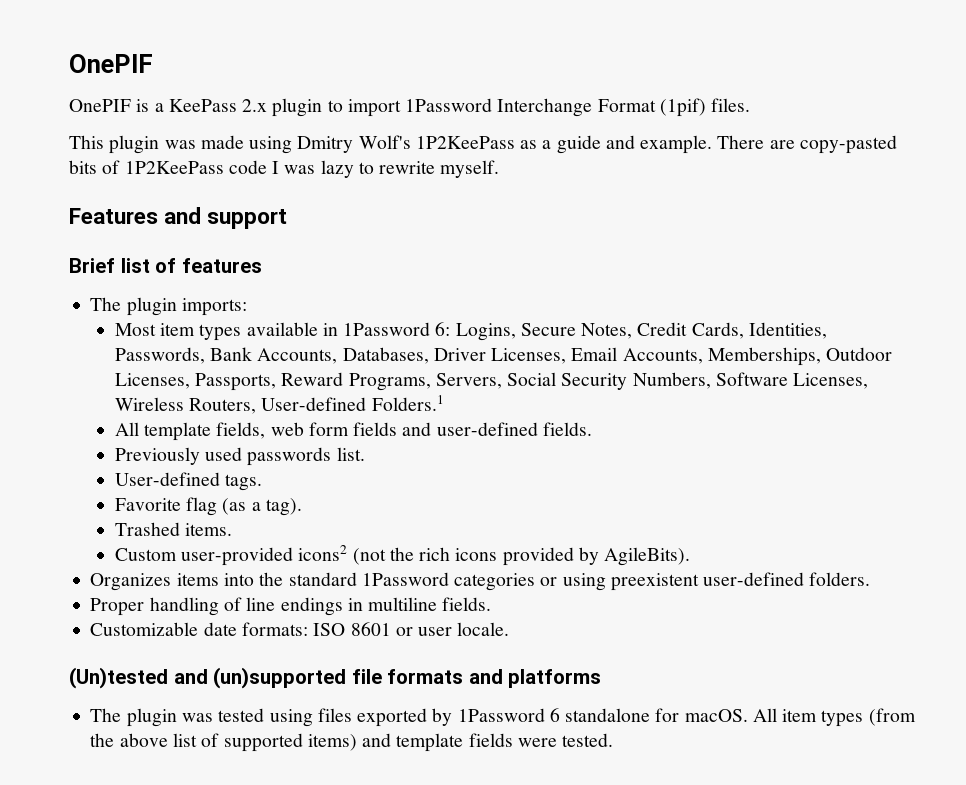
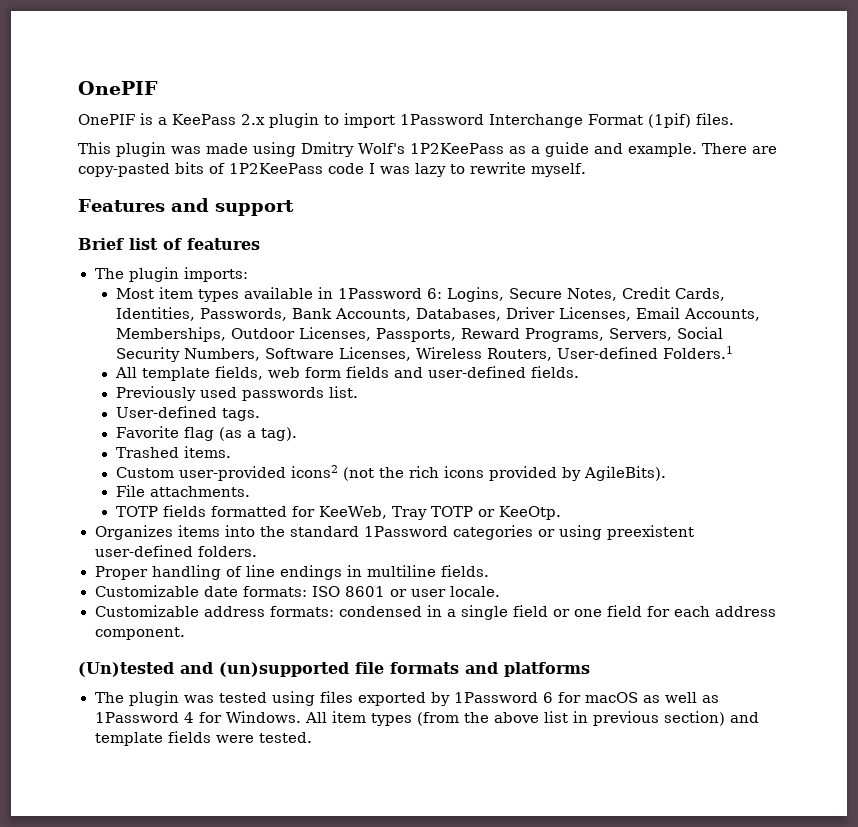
(691, 556) none -> [115,485,250,497] [115,505,561,520] // File attachments. // TOTP fields formatted for KeeWeb, Tray TOTP or KeeOtp.
(510, 629) none -> [94,605,776,620] [94,627,185,640] // Customizable address formats: condensed in a single field or one field for each address component.
[565,708,748,722] standalone for macOS. -> [557,692,719,703] [94,711,301,723] for macOS as well as 1Password 4 for Windows.
[201,733,357,752] of supported items) -> [572,711,725,726] in previous section)

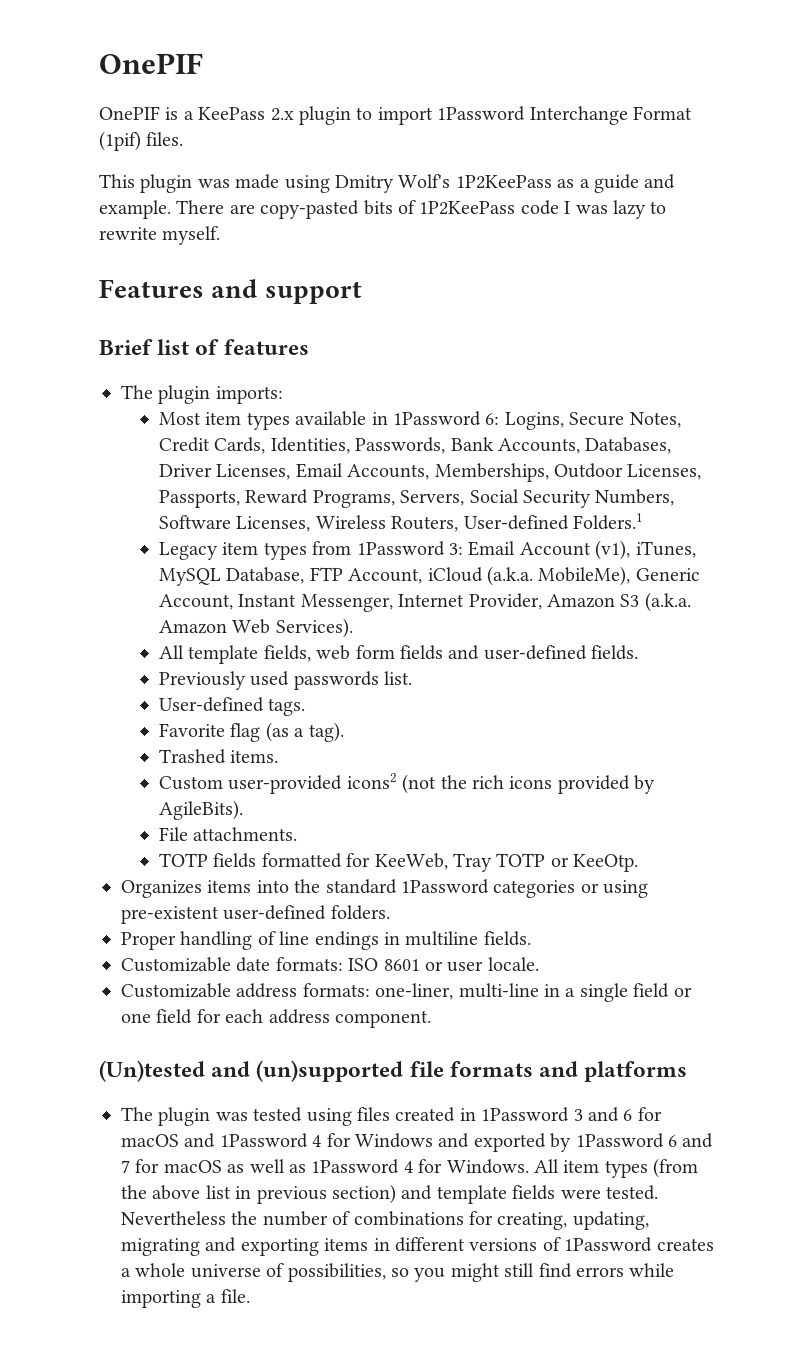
(733, 352) none -> [159,540,696,560] [159,566,700,586] [159,592,691,612] [159,618,353,638] // Legacy item types from 1Password 3: Email Account (v1), iTunes, MySQL Database, FTP Account, iCloud (a.k.a. MobileMe), Generic Account, Instant Messenger, Internet Provider, Amazon S3 (a.k.a. Amazon Web Services).
[606,525,694,540] preexistent -> [121,906,219,924] pre-existent
[338,606,422,617] condensed -> [375,983,539,1000] one-liner, multi-line
(353, 697) none -> [395,1107,662,1122] [121,1133,470,1148] created in 1Password 3 and 6 for macOS and 1Password 4 for Windows and
(553, 697) none -> [682,1133,714,1148] [121,1160,130,1173] and 7
(312, 737) none -> [121,1211,649,1230] [121,1237,714,1256] [121,1263,675,1282] [121,1289,250,1308] Nevertheless the number of combinations for creating, updating, migrating and exporting items in different versions of 1Password creates a whole universe of possibilities, so you might still find errors while importing a file.

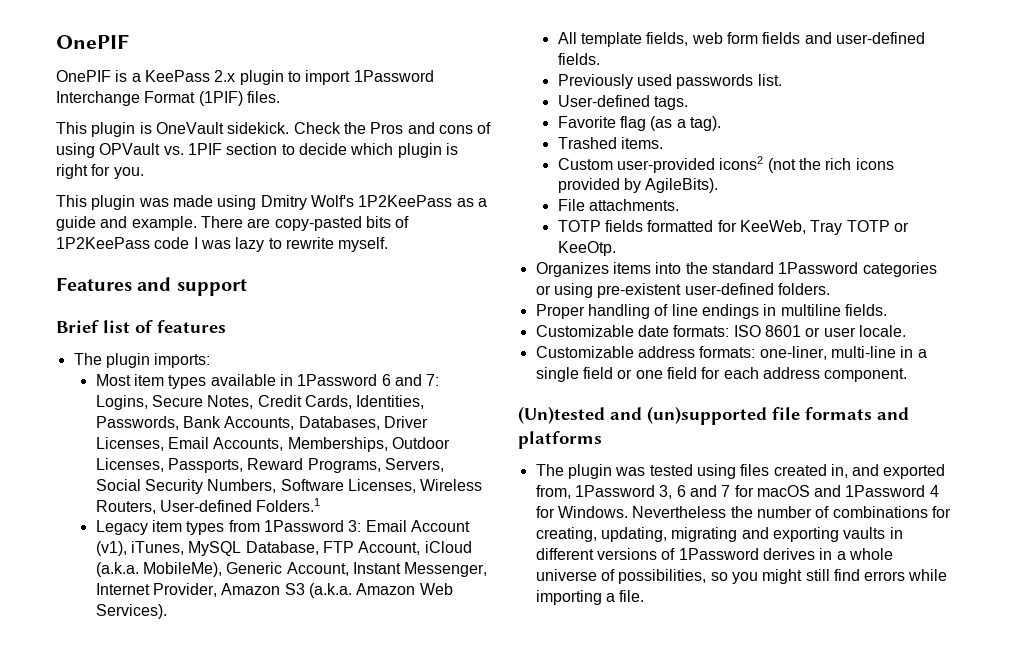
[99,131,141,151] (1pif) -> [198,91,243,106] (1PIF)
(184, 139) none -> [56,122,492,137] [56,143,458,158] [56,164,144,179] // This plugin is OneVault sidekick. Check the Pros and cons of using OPVault vs. 1PIF section to decide which plugin is right for you.
[485,413,500,425] 6: -> [381,374,440,386] 6 and 7:
[459,1107,633,1122] in 1Password 3 and 6 -> [830,464,946,479] [535,485,731,499] in, and exported from, 1Password 3, 6 and 7
[355,1133,714,1152] [121,1158,699,1178] [121,1184,658,1204] Windows and exported by 1Password 6 and 7 for macOS as well as 1Password 4 for Windows. All item types (from the above list in previous section) and template fields were tested. -> [557,506,628,518] Windows.
[324,1238,369,1251] items -> [843,527,886,539] vaults
[656,1238,714,1251] creates -> [762,548,833,560] derives in

